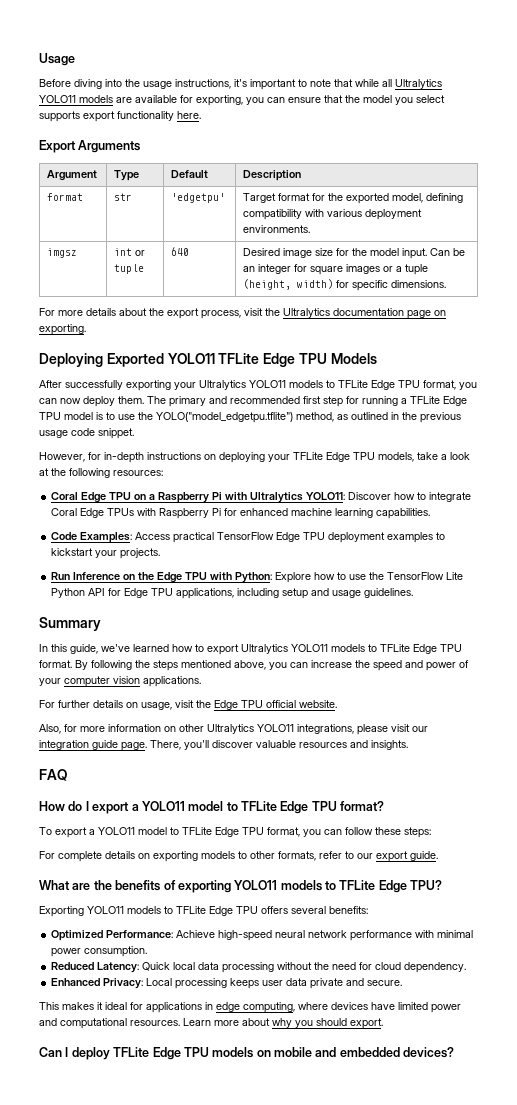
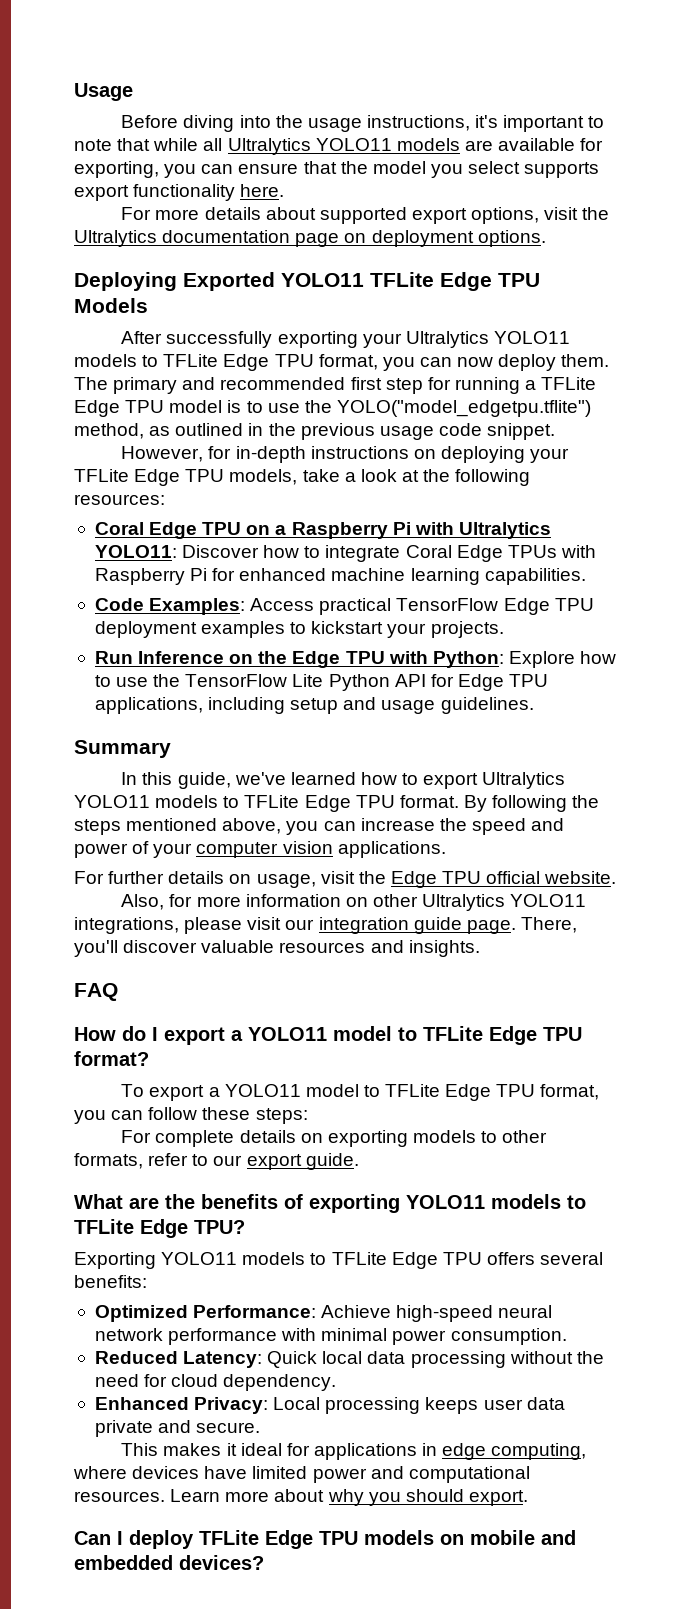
[39,140,141,153] [47,170,98,181] [114,170,140,181] [171,170,209,178] [243,170,302,181] [47,193,84,201] [114,193,133,201] [171,193,226,203] [243,193,464,204] [243,209,423,220] [243,225,311,233] [47,248,78,258] [114,248,146,256] [114,264,145,274] [171,247,190,256] [243,248,466,259] [243,264,429,275] [243,279,447,291] // Export Arguments // Argument | Type | Default | Description // format | str | 'edgetpu' | Target format for the exported model, defining compatibility with various deployment environments. // imgsz | int or tuple | 640 | Desired image size for the model input. Can be an integer for square images or a tuple (height, width) for specific dimensions. -> (285, 190) none
[149,308,241,319] the export process, -> [319,207,540,224] supported export options,
[39,324,86,335] exporting. -> [371,230,546,247] deployment options.

